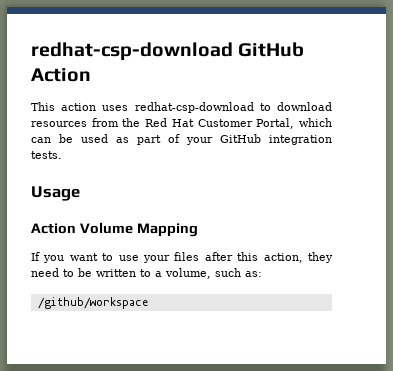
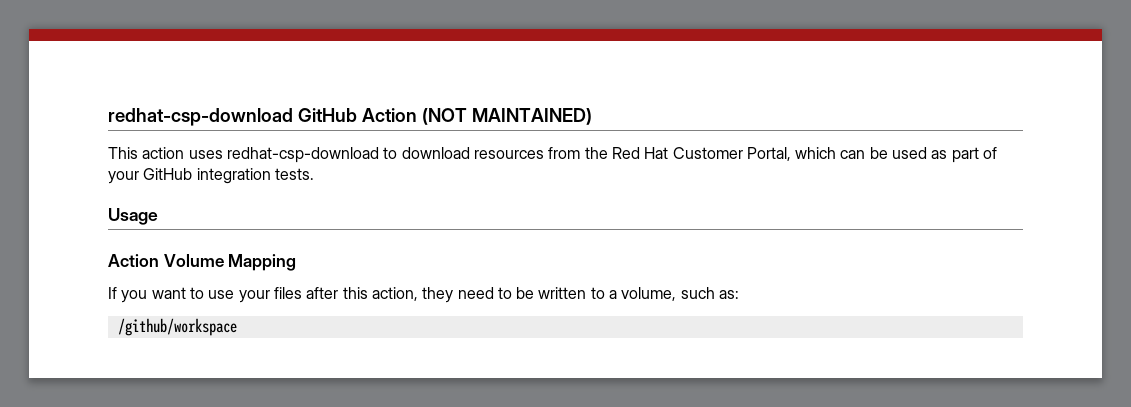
(91, 75) none -> [421,108,592,125] (NOT MAINTAINED)

